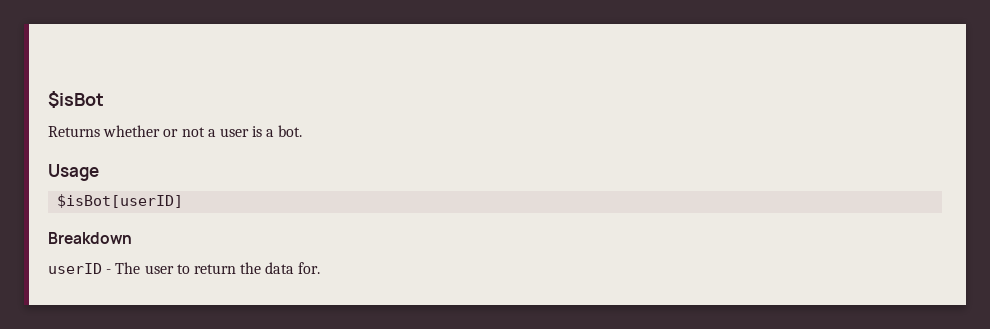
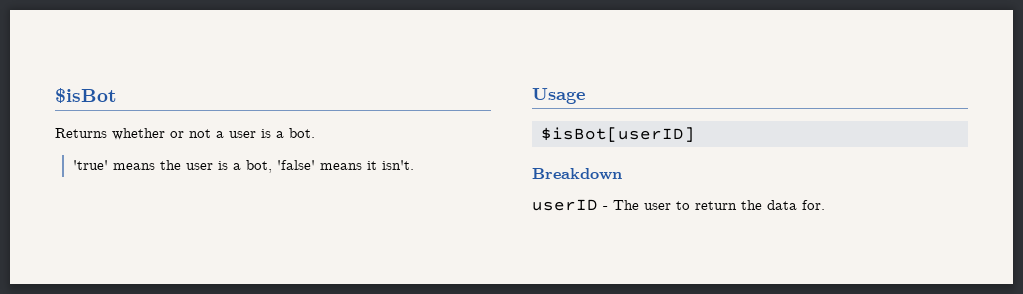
(303, 131) none -> [72,160,414,173] // 'true' means the user is a bot, 'false' means it isn't.

